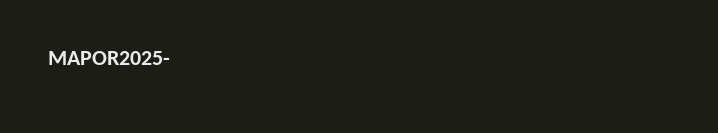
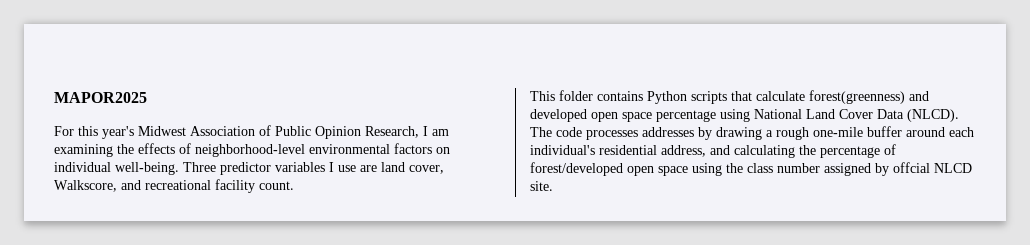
[48,51,170,65] MAPOR2025- -> [54,92,147,103] [54,125,449,139] [54,143,450,157] [54,162,444,175] [54,179,294,193] [530,90,929,104] [530,109,959,122] [530,126,974,140] [530,144,896,158] [530,162,972,176] [530,181,553,191] MAPOR2025 // For this year's Midwest Association of Public Opinion Research, I am examining the effects of neighborhood-level environmental factors on individual well-being. Three predictor variables I use are land cover, Walkscore, and recreational facility count. // This folder contains Python scripts that calculate forest(greenness) and developed open space percentage using National Land Cover Data (NLCD). The code processes addresses by drawing a rough one-mile buffer around each individual's residential address, and calculating the percentage of forest/developed open space using the class number assigned by offcial NLCD site.

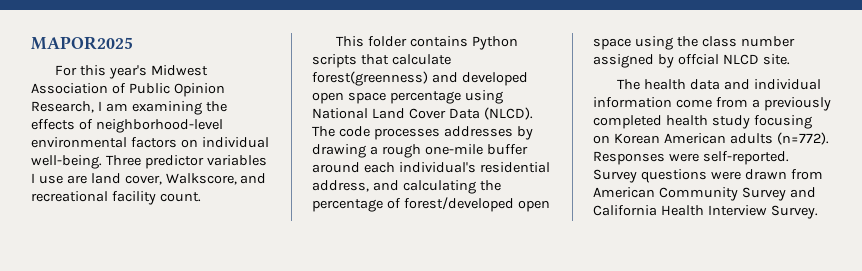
(553, 186) none -> [617,79,822,90] [593,97,831,111] [593,115,812,129] [593,132,829,145] [593,151,789,165] [593,169,823,183] [593,187,816,201] [593,205,818,219] // The health data and individual information come from a previously completed health study focusing on Korean American adults (n=772). Responses were self-reported. Survey questions were drawn from American Community Survey and California Health Interview Survey.

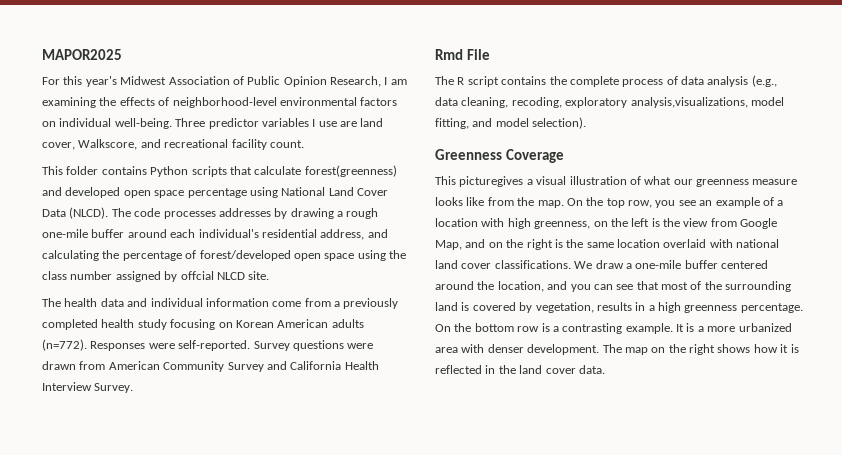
(818, 212) none -> [435,49,490,60] [435,75,777,87] [435,97,784,108] [435,117,587,129] [435,149,564,163] [435,176,798,187] [435,197,784,208] [435,218,778,229] [435,239,780,250] [435,260,768,269] [435,281,792,292] [435,302,803,313] [435,323,792,334] [435,344,799,355] [435,365,605,374] // Rmd File // The R script contains the complete process of data analysis (e.g., data cleaning, recoding, exploratory analysis,visualizations, model fitting, and model selection). // Greenness Coverage // This picturegives a visual illustration of what our greenness measure looks like from the map. On the top row, you see an example of a location with high greenness, on the left is the view from Google Map, and on the right is the same location overlaid with national land cover classifications. We draw a one-mile buffer centered around the location, and you can see that most of the surrounding land is covered by vegetation, results in a high greenness percentage. On the bottom row is a contrasting example. It is a more urbanized area with denser development. The map on the right shows how it is reflected in the land cover data.

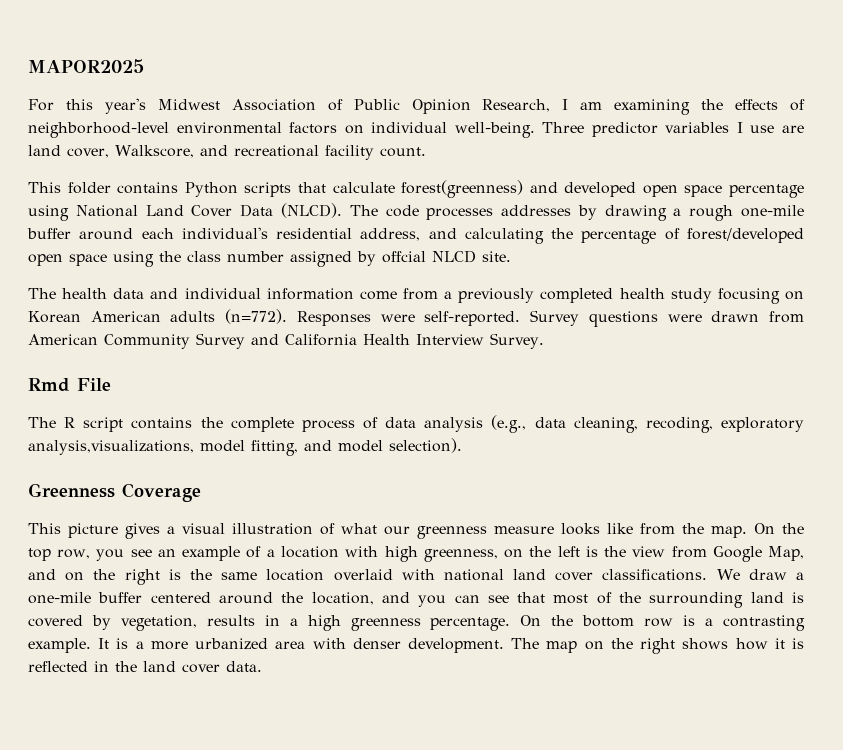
[459,176,524,187] picturegives -> [68,523,160,539] picture gives

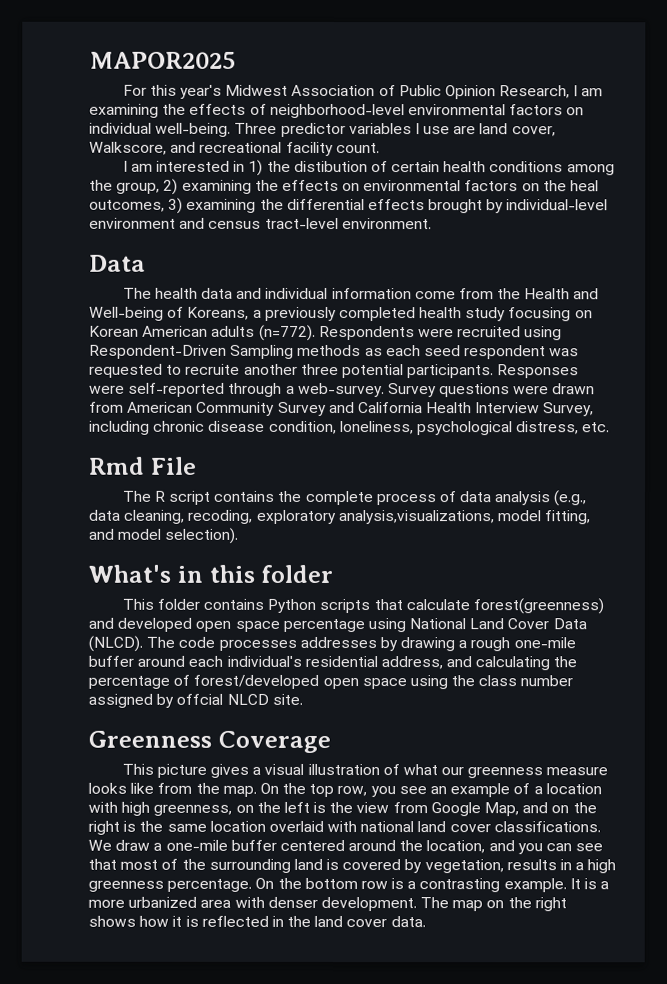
(426, 152) none -> [122,159,615,176] [89,178,600,195] [89,197,609,214] [89,217,432,230] [89,254,146,272] [122,287,600,300] [89,306,593,322] [89,324,563,341] [89,344,580,360] [89,363,580,379] [89,382,596,398] [89,401,595,417] [89,420,611,436] [89,456,197,475] [121,490,588,507] [88,509,591,525] [88,527,239,544] [88,564,334,584] // I am interested in 1) the distibution of certain health conditions among the group, 2) examining the effects on environmental factors on the heal outcomes, 3) examining the differential effects brought by individual-level environment and census tract-level environment. // Data // The health data and individual information come from the Health and Well-being of Koreans, a previously completed health study focusing on Korean American adults (n=772). Respondents were recruited using Respondent-Driven Sampling methods as each seed respondent was requested to recruite another three potential participants. Responses were self-reported through a web-survey. Survey questions were drawn from American Community Survey and California Health Interview Survey, including chronic disease condition, loneliness, psychological distress, etc. // Rmd File // The R script contains the complete process of data analysis (e.g., data cleaning, recoding, exploratory analysis,visualizations, model fitting, and model selection). // What's in this folder
[28,288,804,304] [28,309,805,327] [28,333,544,349] [28,378,111,392] [28,415,804,433] [28,438,462,456] // The health data and individual information come from a previously completed health study focusing on Korean American adults (n=772). Responses were self-reported. Survey questions were drawn from American Community Survey and California Health Interview Survey. // Rmd File // The R script contains the complete process of data analysis (e.g., data cleaning, recoding, exploratory analysis,visualizations, model fitting, and model selection). -> (303, 699) none

